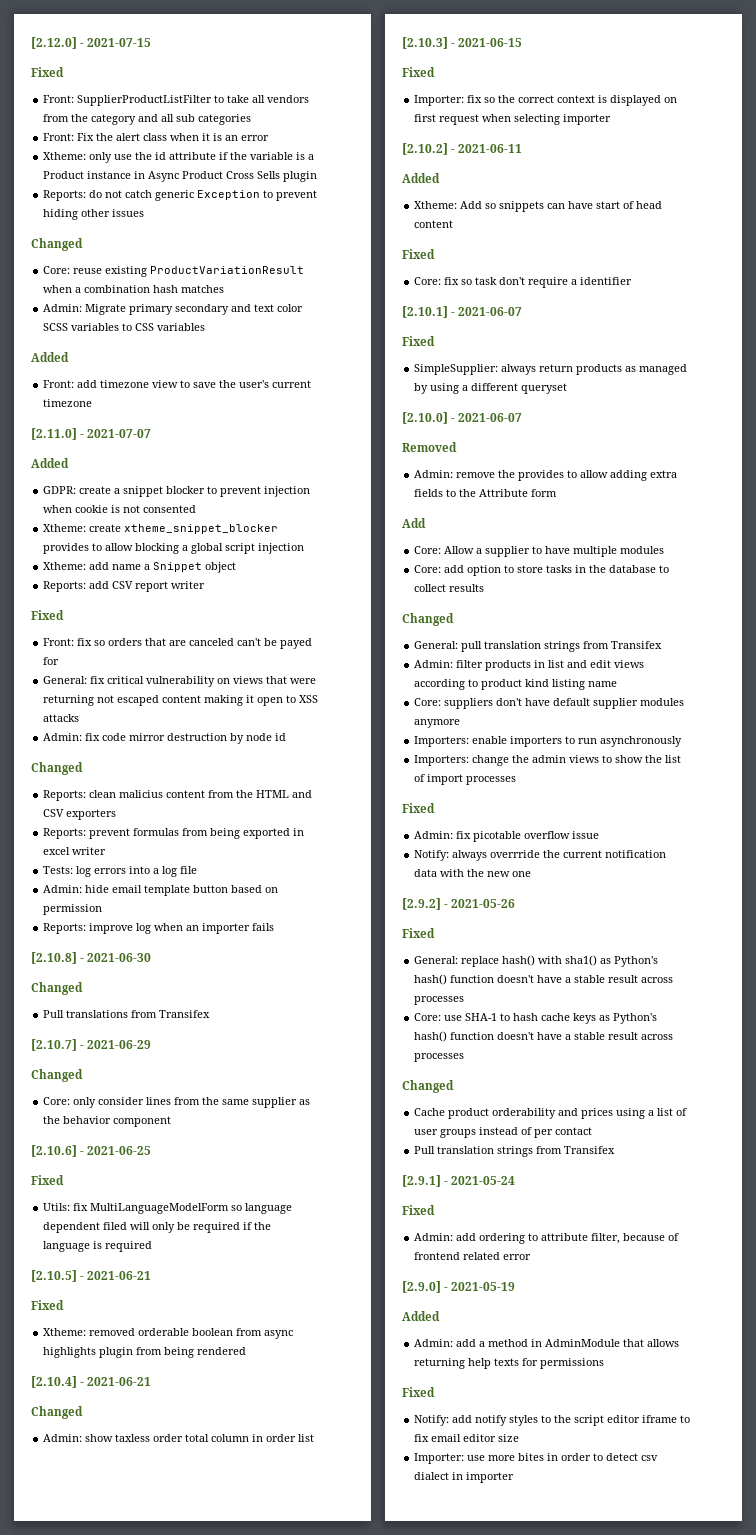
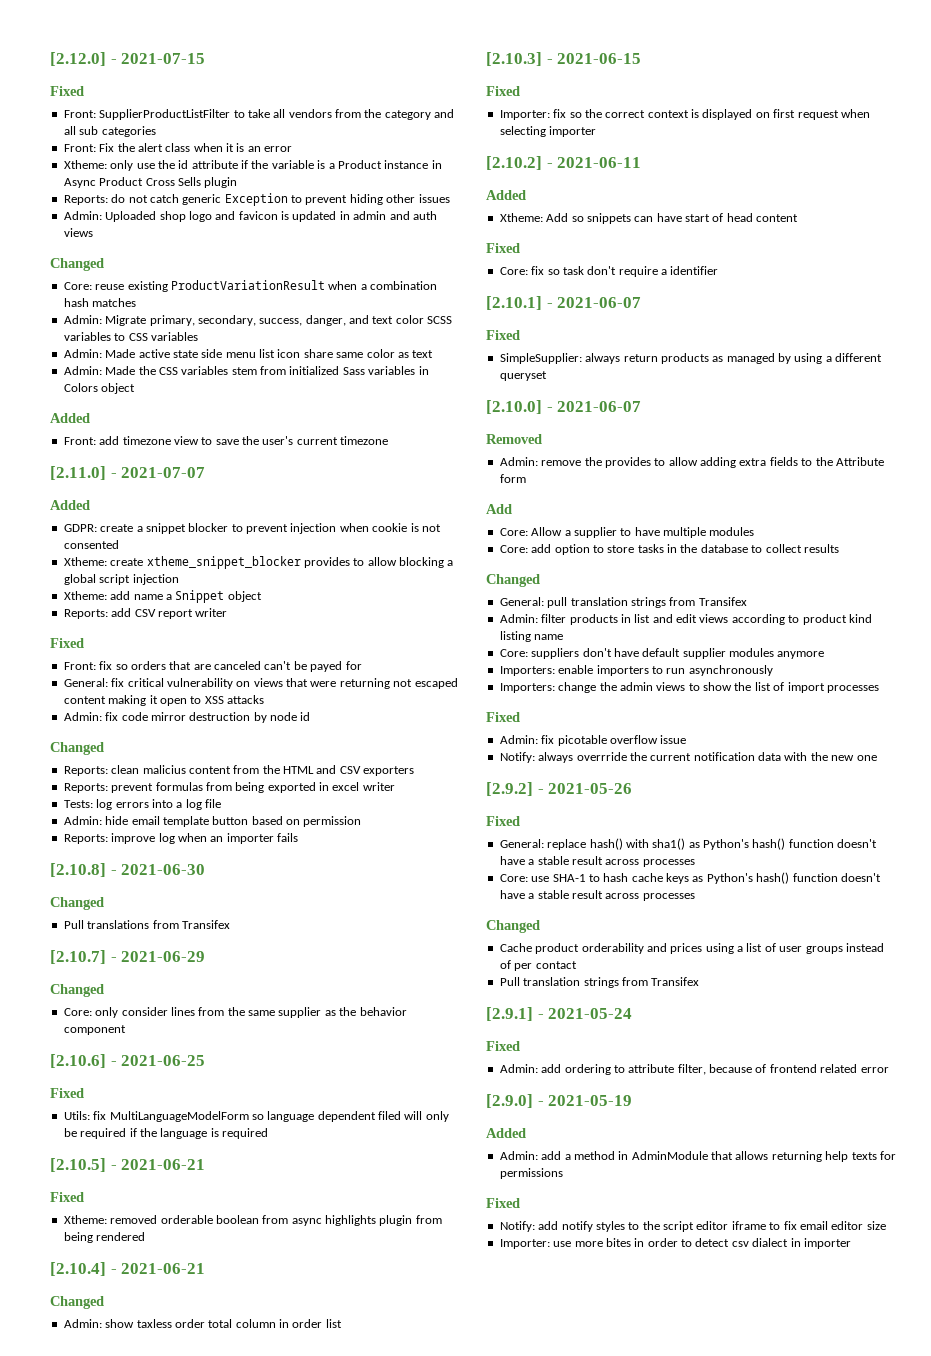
(145, 213) none -> [63,211,437,222] [63,228,93,237] // Admin: Uploaded shop logo and favicon is updated in admin and auth views
[129,304,230,315] primary secondary -> [149,315,346,326] primary, secondary, success, danger,
(206, 327) none -> [63,349,434,358] [63,366,429,375] [63,383,136,394] // Admin: Made active state side menu list icon share same color as text // Admin: Made the CSS variables stem from initialized Sass variables in Colors object

